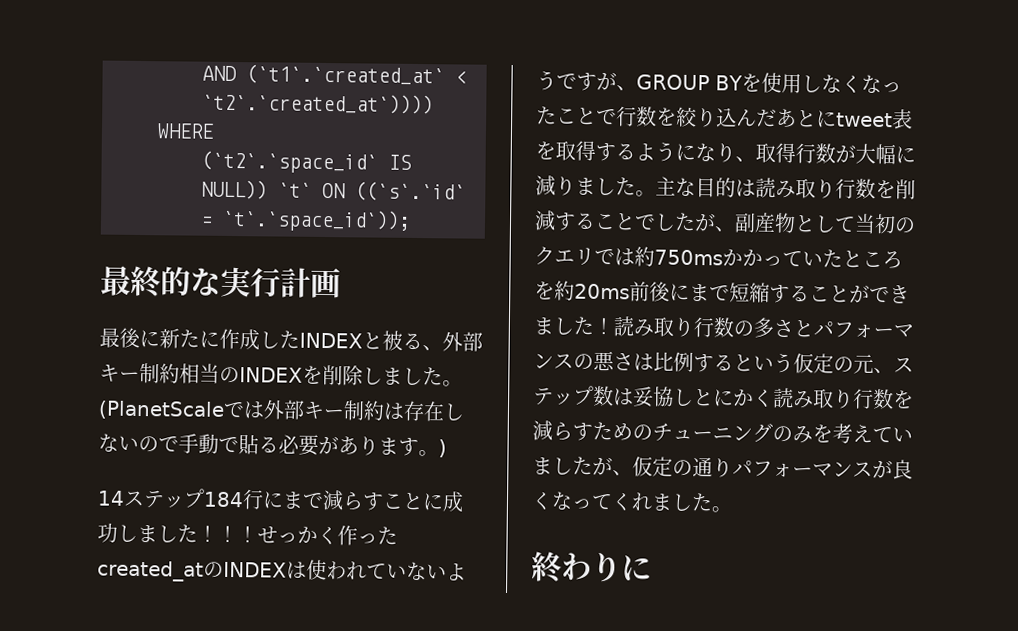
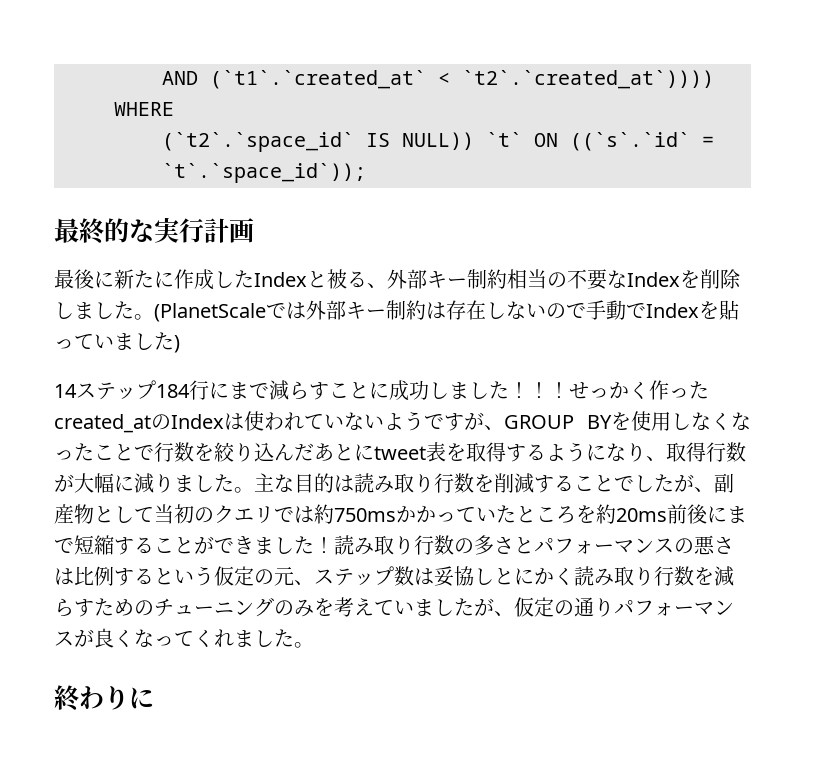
[299,332,363,349] INDEX -> [254,272,307,287] Index
[239,367,303,383] INDEX -> [567,269,680,290] 不要なIndex
[238,434,439,457] 貼る必要があります。 -> [646,300,739,320] [54,332,174,350] Indexを貼っていました
[223,561,287,578] INDEX -> [171,414,224,429] Index

